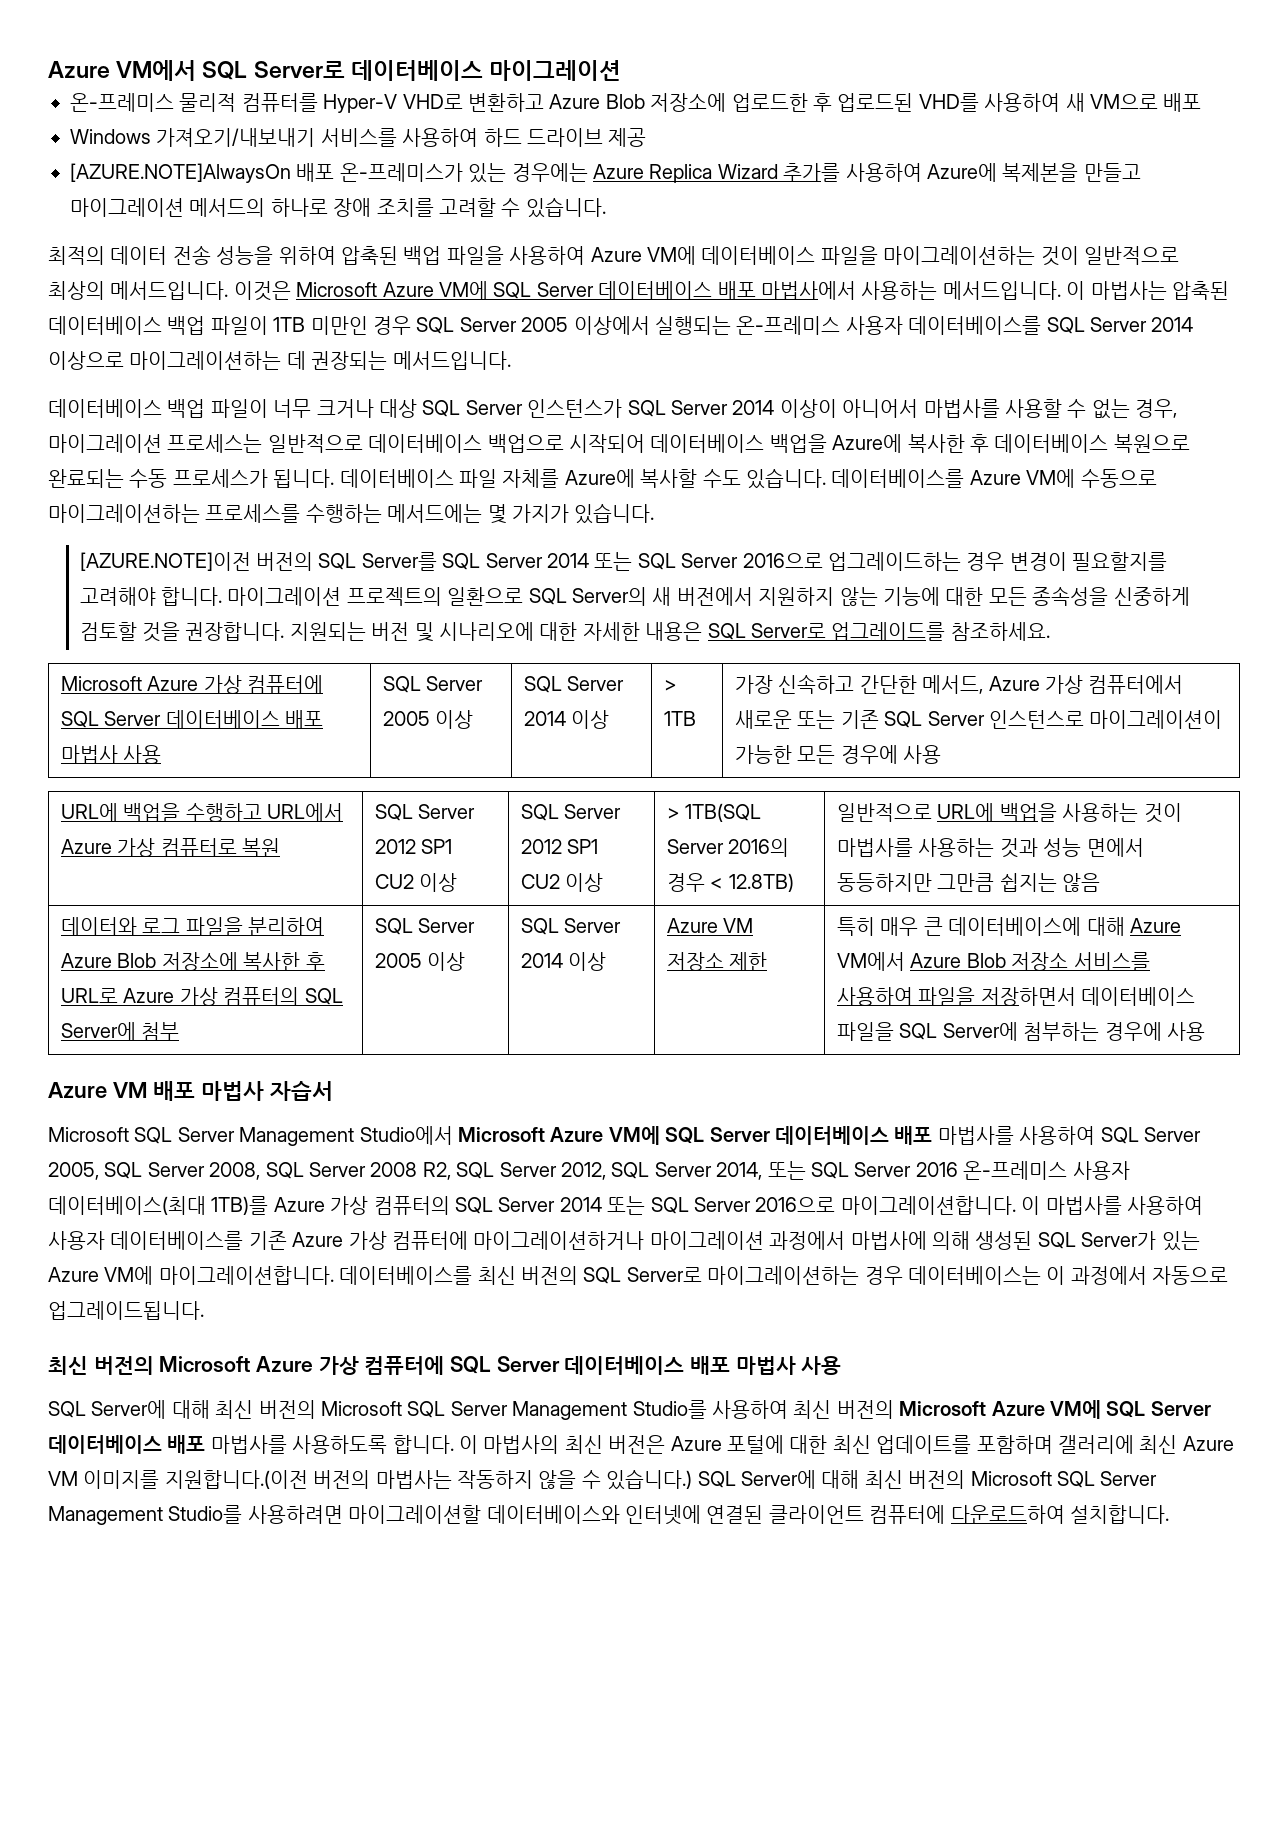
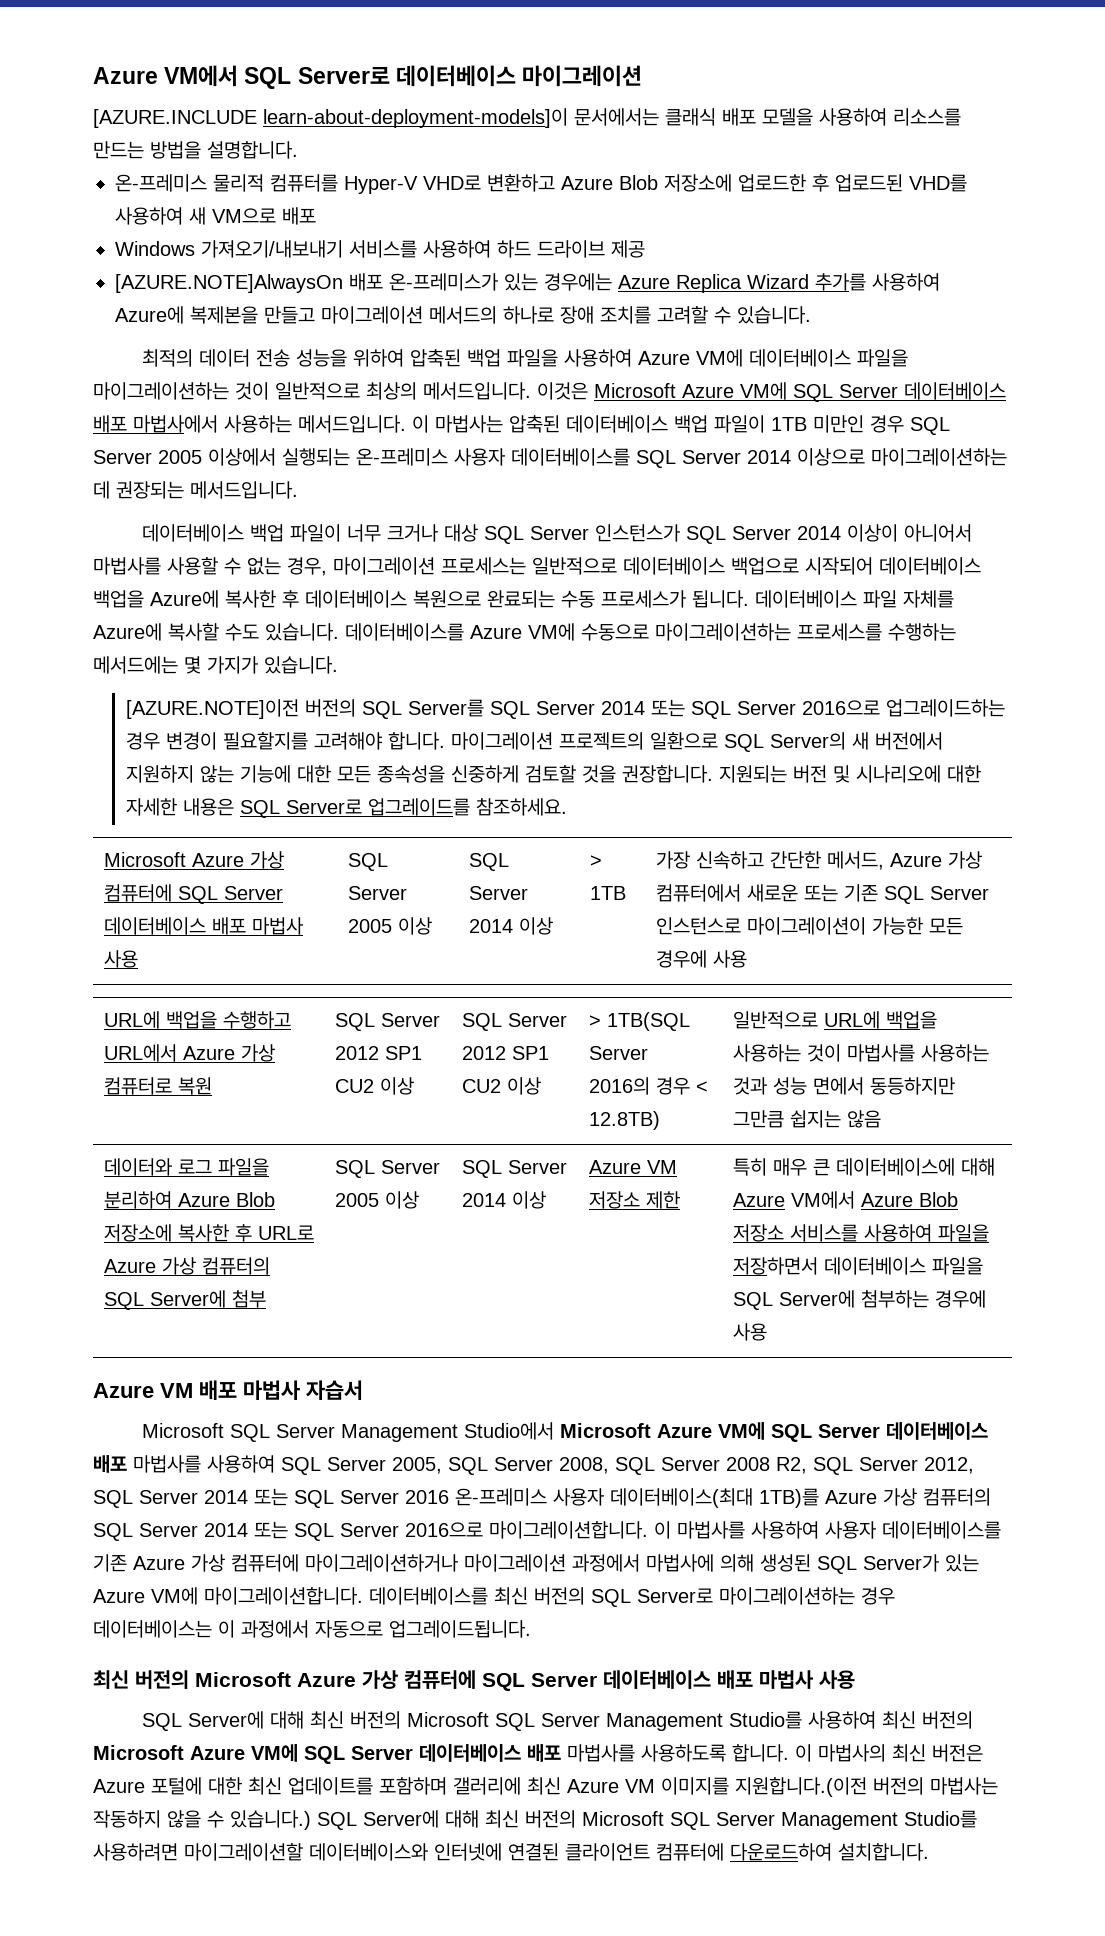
(622, 70) none -> [93,108,961,128] [93,141,298,159] // [AZURE.INCLUDE learn-about-deployment-models]이 문서에서는 클래식 배포 모델을 사용하여 리소스를 만드는 방법을 설명합니다.
[716,1162,763,1180] 2014, -> [204,1490,248,1504] 2014

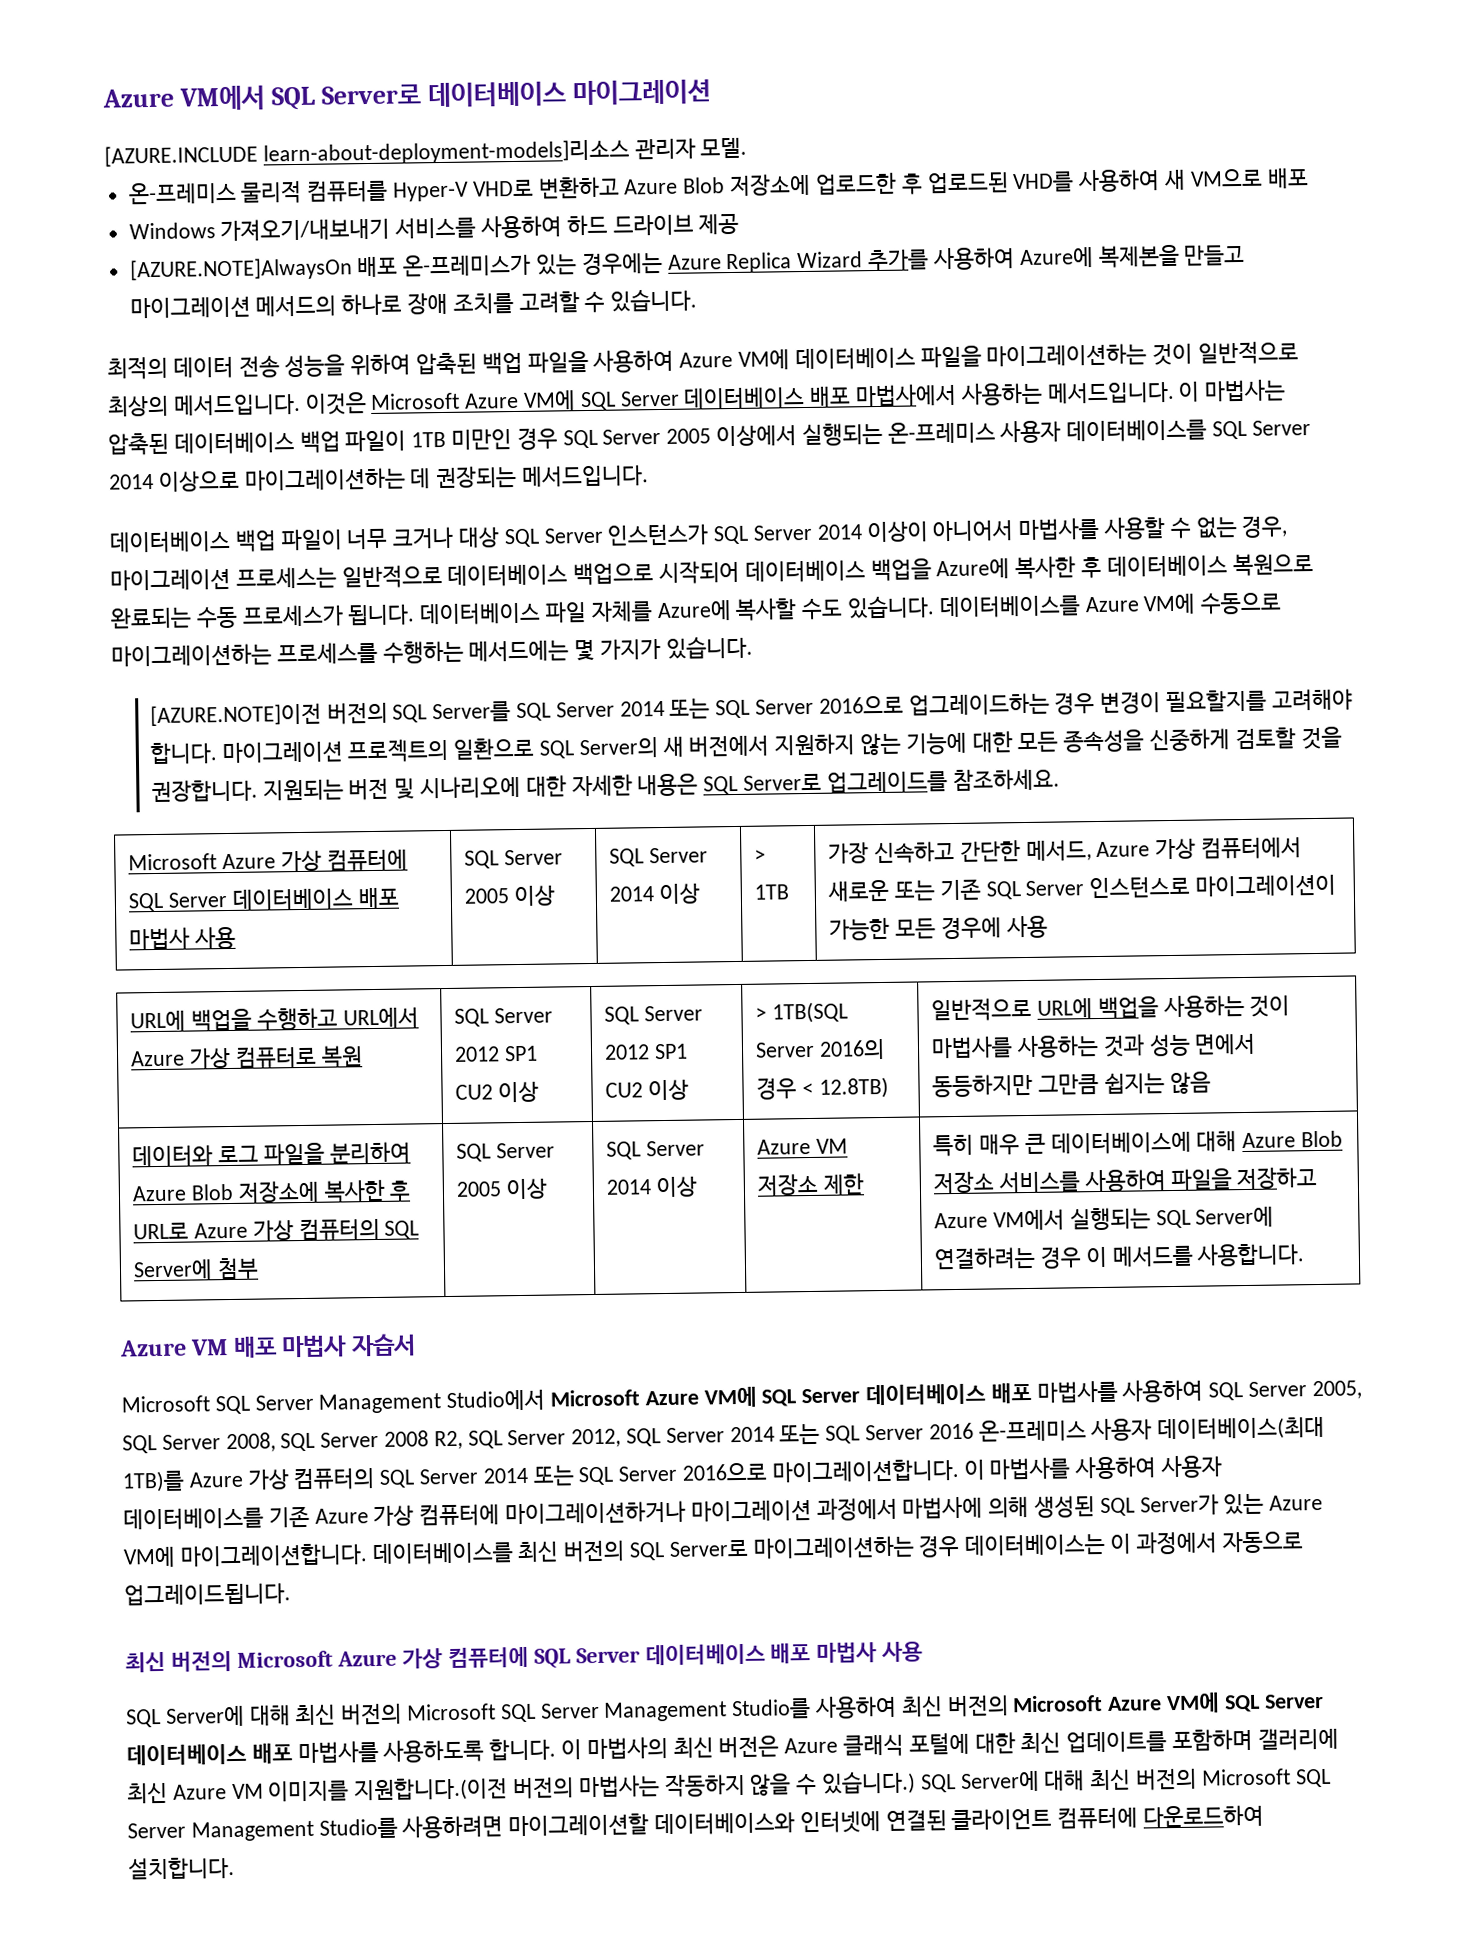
[263,108,961,128] [93,141,298,159] learn-about-deployment-models]이 문서에서는 클래식 배포 모델을 사용하여 리소스를 만드는 방법을 설명합니다. -> [262,137,748,166] learn-about-deployment-models]리소스 관리자 모델.
[790,1191,913,1209] VM에서 Azure -> (1297, 1140) none
[732,1257,983,1275] [732,1290,986,1310] [732,1323,767,1341] 저장하면서 데이터베이스 파일을 SQL Server에 첨부하는 경우에 사용 -> [1236,1166,1318,1190] [934,1206,1275,1231] [934,1243,1306,1270] 저장하고 Azure VM에서 실행되는 SQL Server에 연결하려는 경우 이 메서드를 사용합니다.
(145, 1786) none -> [843,1734,905,1757] 클래식

